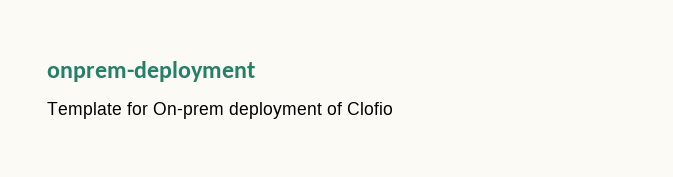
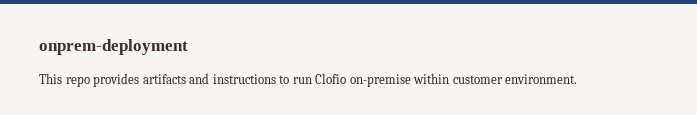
[47,102,393,119] Template for On-prem deployment of Clofio -> [39,73,578,87] This repo provides artifacts and instructions to run Clofio on-premise within customer environment.

